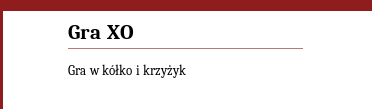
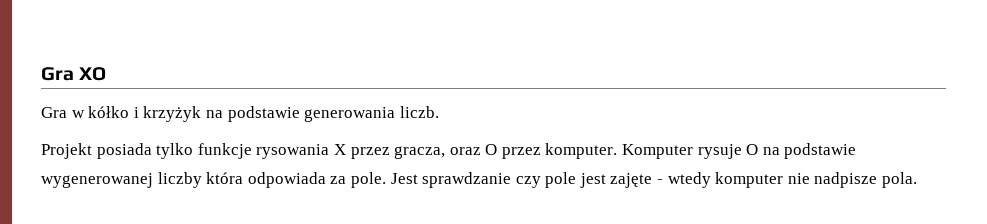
(187, 71) none -> [205,106,439,122] [41,143,857,159] [41,172,918,188] na podstawie generowania liczb. // Projekt posiada tylko funkcje rysowania X przez gracza, oraz O przez komputer. Komputer rysuje O na podstawie wygenerowanej liczby która odpowiada za pole. Jest sprawdzanie czy pole jest zajęte - wtedy komputer nie nadpisze pola.

